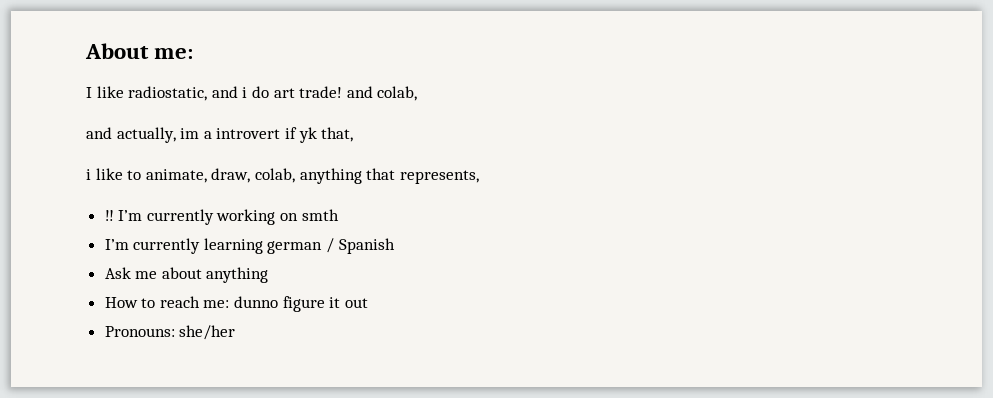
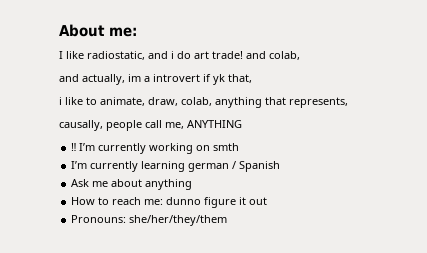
(479, 177) none -> [59,120,242,131] // causally, people call me, ANYTHING
[179,325,236,340] she/her -> [129,215,228,226] she/her/they/them

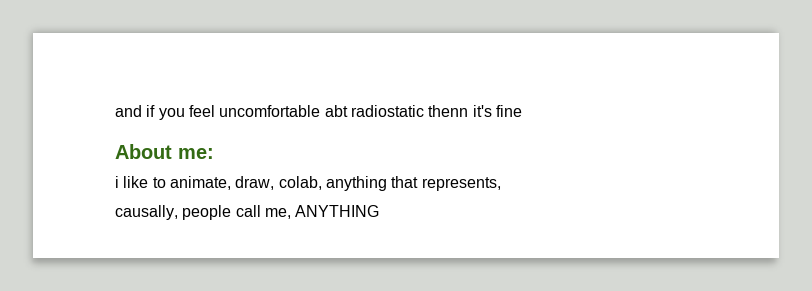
[59,24,137,37] [59,51,300,60] [59,74,252,85] About me: // I like radiostatic, and i do art trade! and colab, // and actually, im a introvert if yk that, -> [115,105,522,120] [115,144,214,159] and if you feel uncomfortable abt radiostatic thenn it's fine // About me:
[71,143,240,154] [71,161,281,172] [71,179,193,190] [71,197,268,208] [71,215,228,226] // ‼ I’m currently working on smth // I’m currently learning german / Spanish // Ask me about anything // How to reach me: dunno figure it out // Pronouns: she/her/they/them -> (380, 211) none

